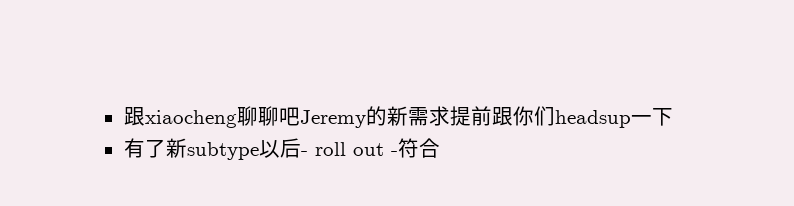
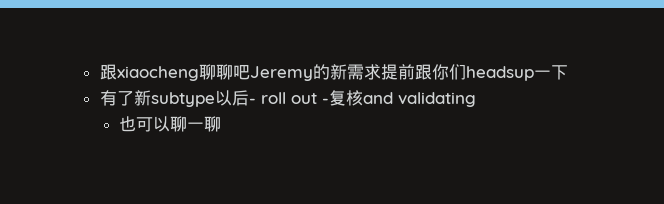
[397,138,440,158] 符合 -> [328,90,476,107] [119,116,222,132] 复核and validating // 也可以聊一聊

